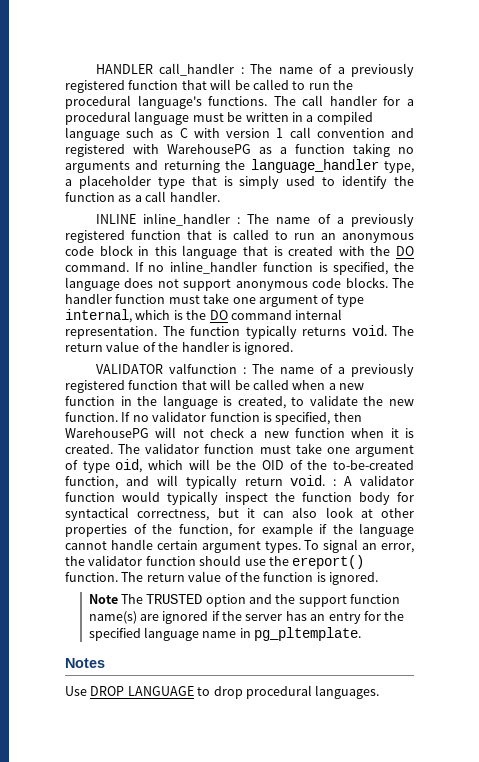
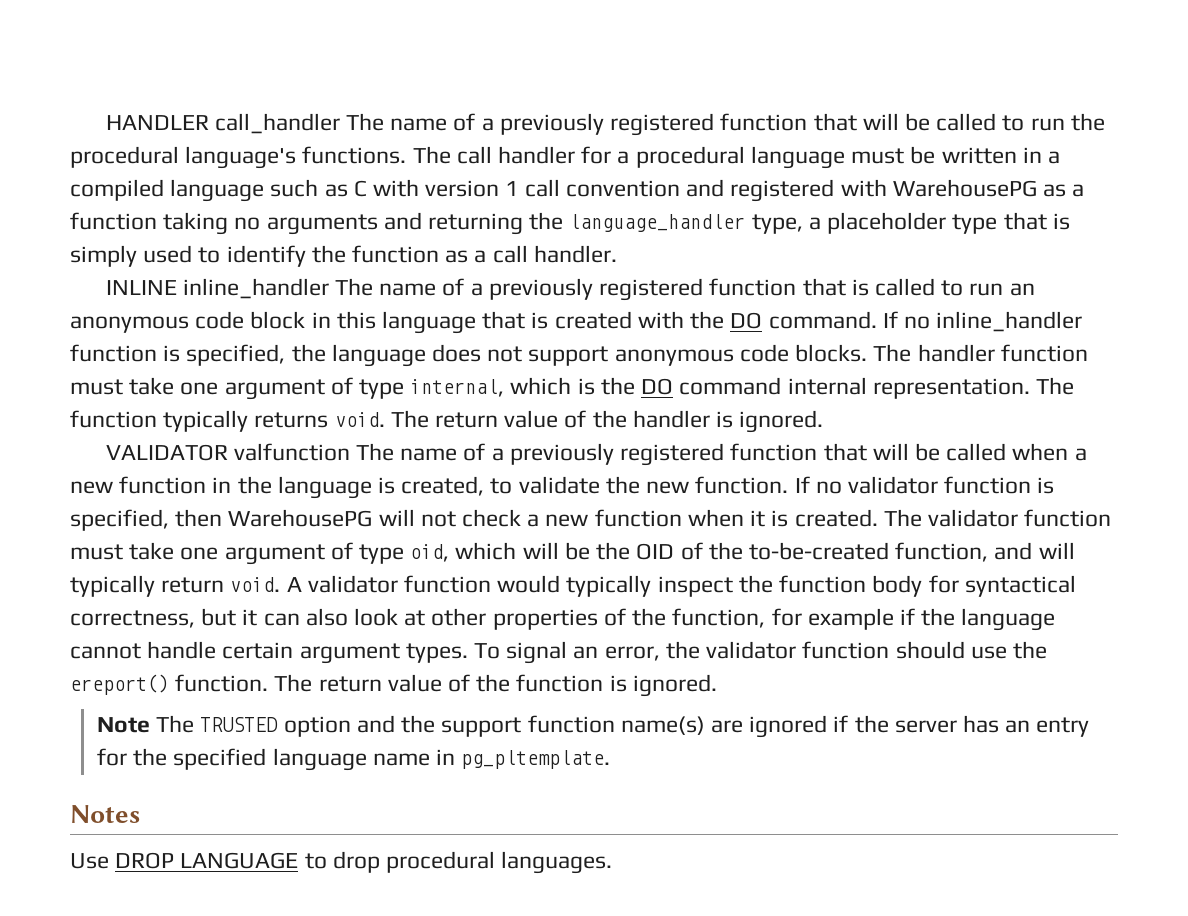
[240,67,244,74] : -> (340, 123) none
[236,217,240,224] : -> (329, 288) none
[242,367,246,374] : -> (350, 452) none
[333,479,337,486] : -> (281, 584) none

